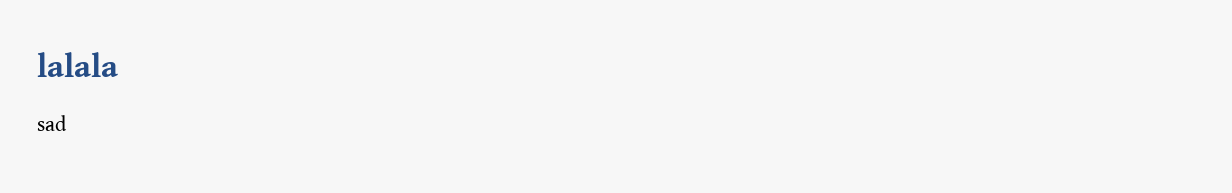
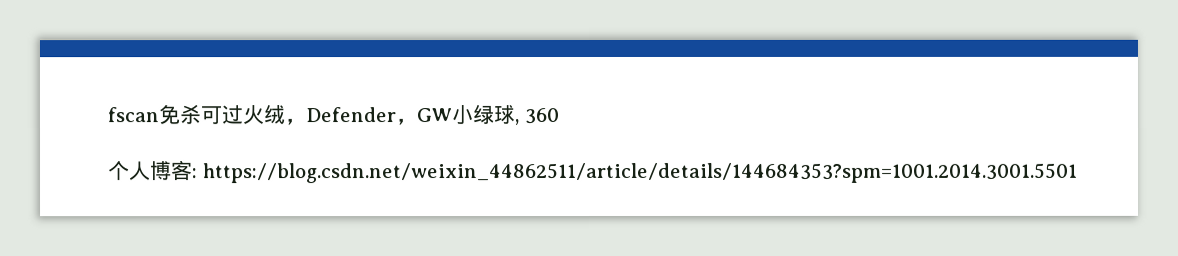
[37,52,118,77] [37,115,67,131] lalala // sad -> [107,104,559,126] [108,160,1078,184] fscan免杀可过火绒，Defender，GW小绿球, 360 // 个人博客: https://blog.csdn.net/weixin_44862511/article/details/144684353?spm=1001.2014.3001.5501

